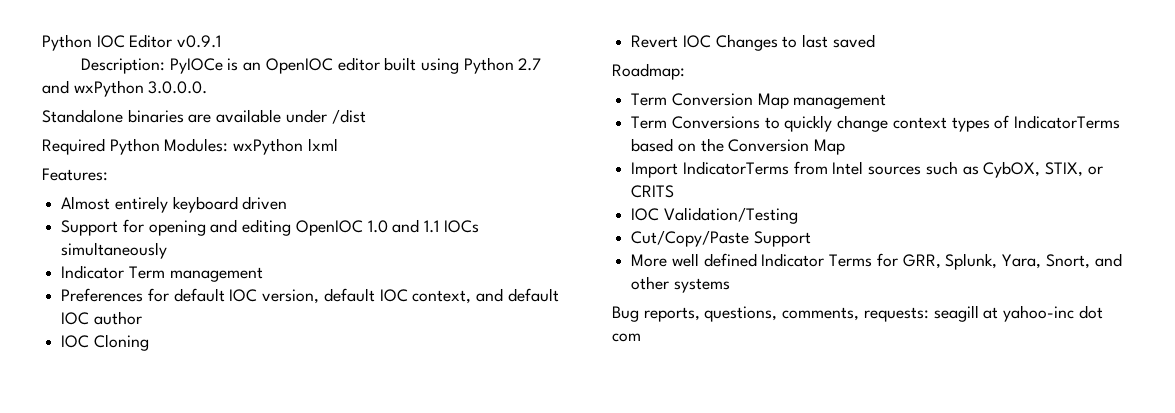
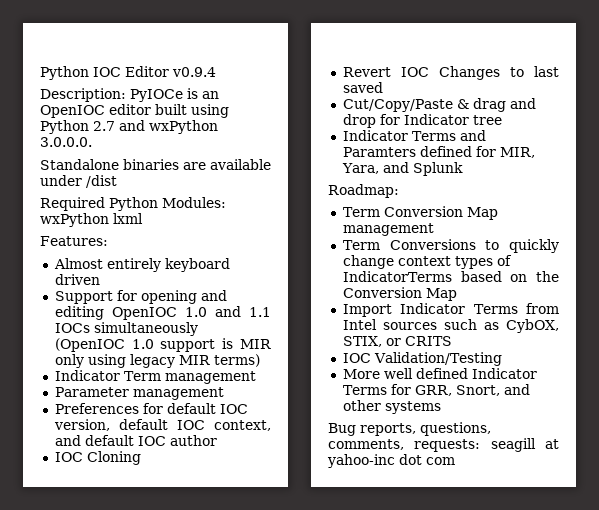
[177,35,222,48] v0.9.1 -> [172,67,216,77] v0.9.4
(168, 250) none -> [54,338,271,352] [54,354,260,368] (OpenIOC 1.0 support is MIR only using legacy MIR terms)
(263, 274) none -> [54,387,224,400] // Parameter management
(875, 41) none -> [342,98,536,112] [342,114,502,128] [342,130,486,141] [342,146,535,158] [341,162,463,176] // Cut/Copy/Paste & drag and drop for Indicator tree // Indicator Terms and Paramters defined for MIR, Yara, and Splunk
[682,161,789,175] IndicatorTerms -> [400,303,518,314] Indicator Terms
[631,230,811,247] // Cut/Copy/Paste Support -> (502, 359) none
[945,253,1042,270] Splunk, Yara, -> (452, 390) none

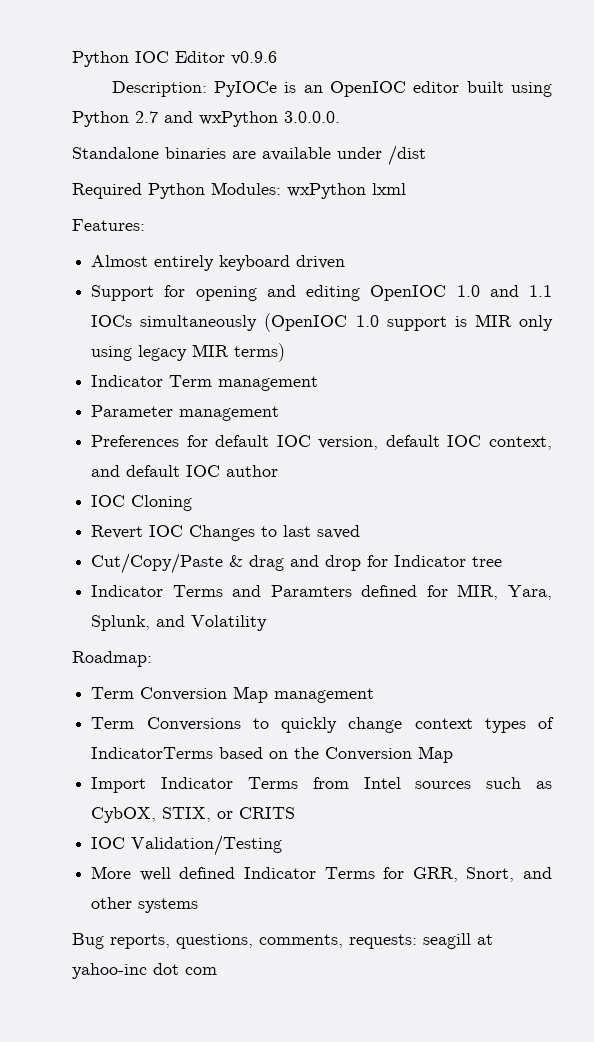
[172,67,216,77] v0.9.4 -> [231,51,277,65] v0.9.6
[382,162,463,176] and Splunk -> [91,615,268,631] Splunk, and Volatility

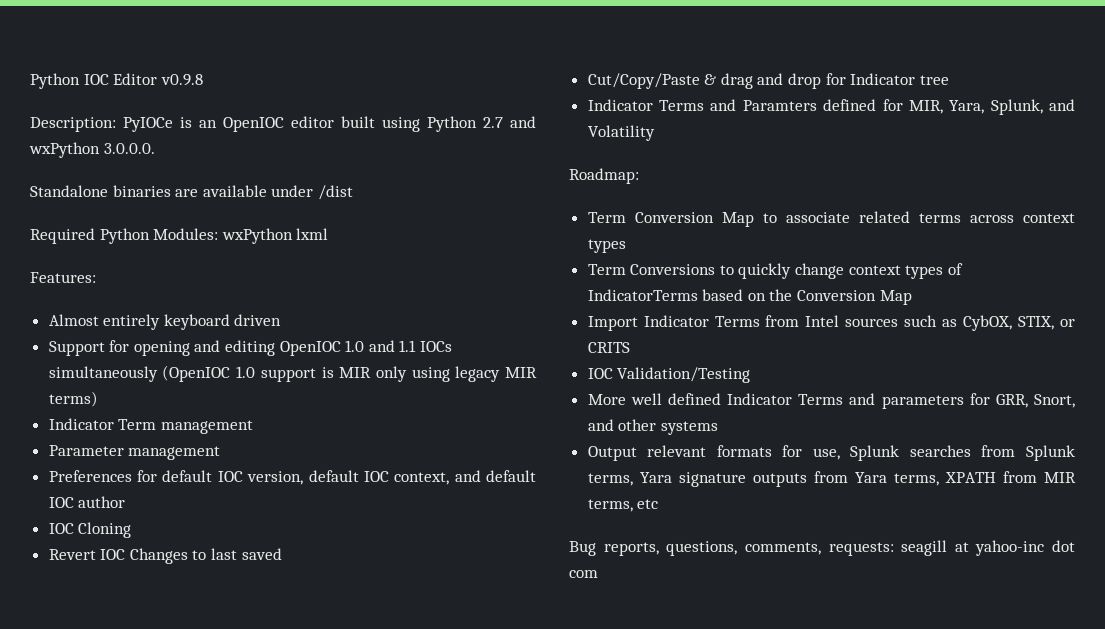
[231,51,277,65] v0.9.6 -> [160,74,203,86] v0.9.8
[274,688,375,703] management -> [762,211,1075,223] [587,239,626,253] to associate related terms across context types
(375, 873) none -> [849,393,964,409] and parameters
(199, 905) none -> [587,445,1075,461] [587,471,1076,487] [587,499,659,512] // Output relevant formats for use, Splunk searches from Splunk terms, Yara signature outputs from Yara terms, XPATH from MIR terms, etc

